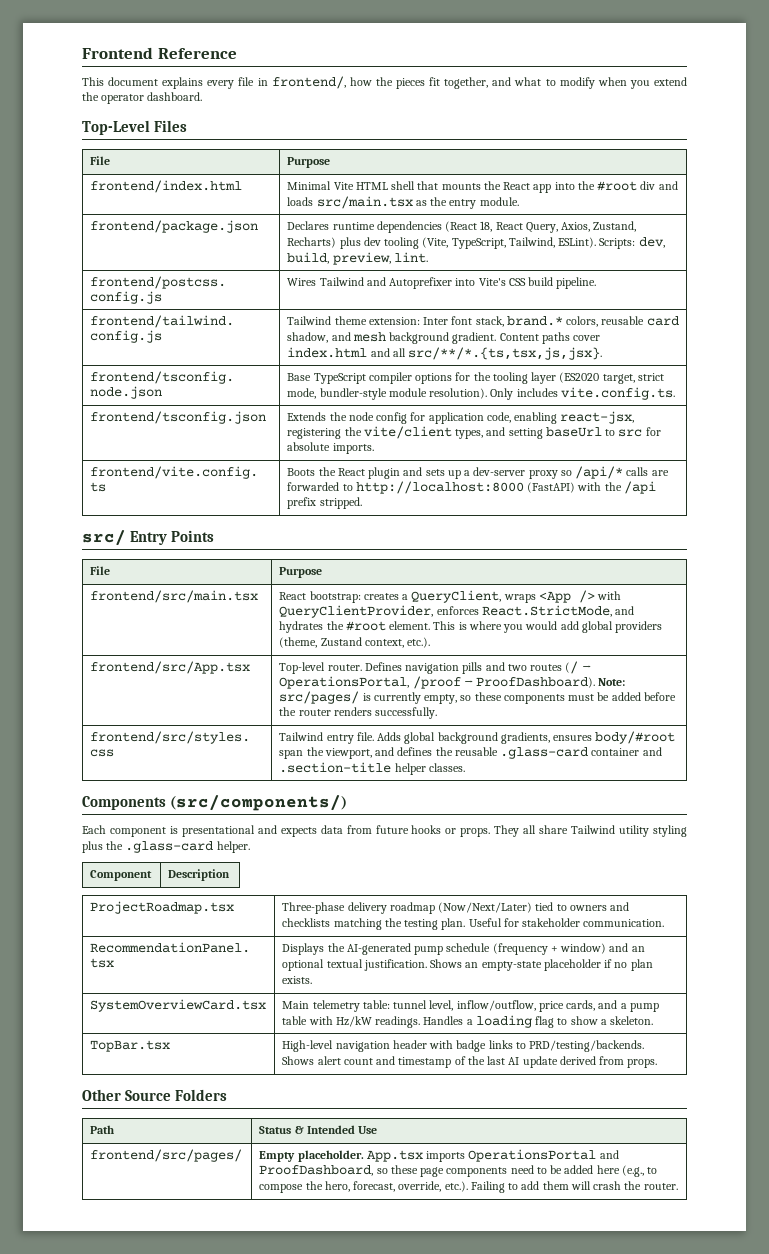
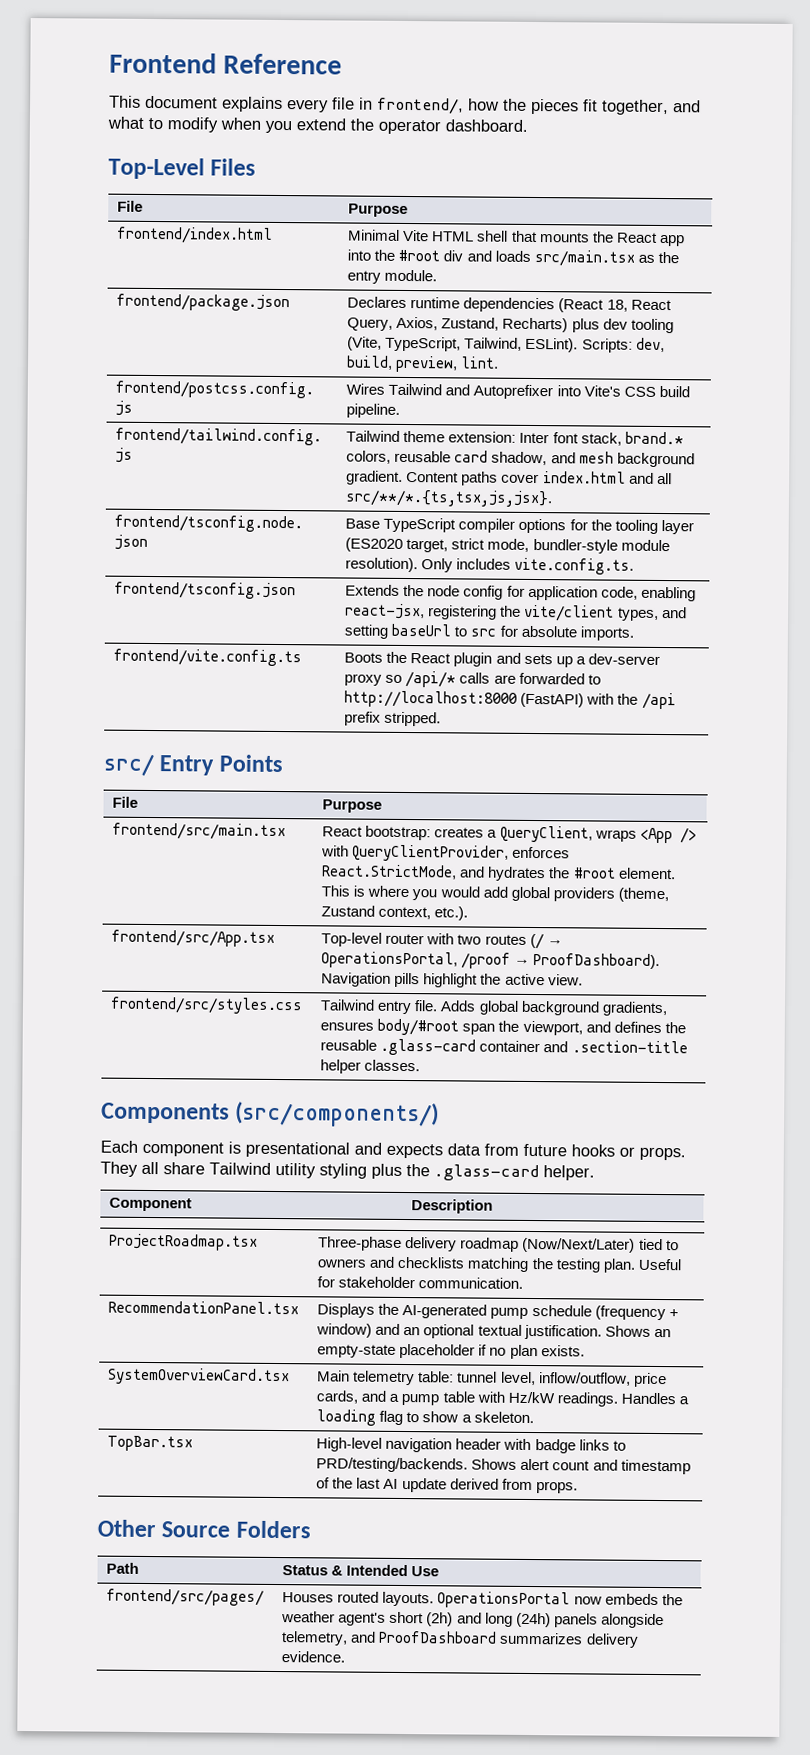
[327,662,505,674] router. Defines navigation pills and -> [385,933,455,945] router with
[598,678,626,686] [279,691,676,704] [279,707,438,719] Note: src/pages/ is currently empty, so these components must be added before the router renders successfully. -> [321,972,583,988] Navigation pills highlight the active view.
[259,1149,619,1162] [259,1165,658,1177] [259,1181,678,1193] Empty placeholder. App.tsx imports OperationsPortal and ProofDashboard, so these page components need to be added here (e.g., to compose the hero, forecast, override, etc.). Failing to add them will crash the router. -> [282,1591,683,1609] [281,1611,664,1629] [281,1630,639,1648] [281,1651,346,1663] Houses routed layouts. OperationsPortal now embeds the weather agent's short (2h) and long (24h) panels alongside telemetry, and ProofDashboard summarizes delivery evidence.

